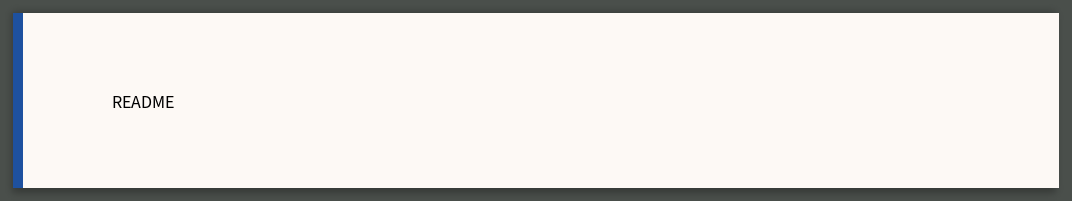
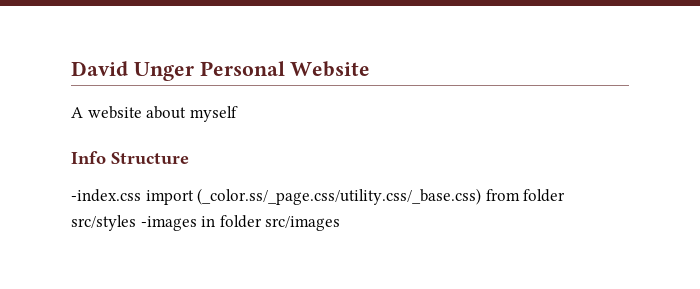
[112,96,174,108] README -> [71,61,371,81] [71,106,238,122] [71,151,189,165] [71,188,566,205] [71,215,341,231] David Unger Personal Website // A website about myself // Info Structure // -index.css import (_color.ss/_page.css/utility.css/_base.css) from folder src/styles -images in folder src/images

